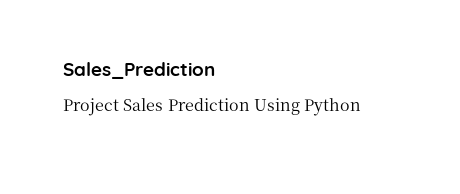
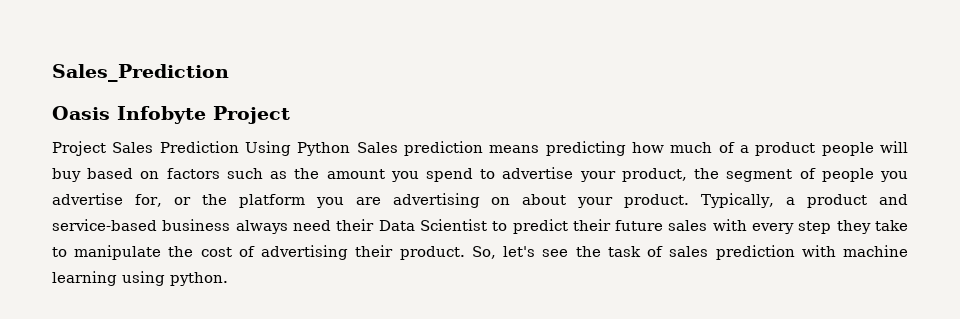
(215, 70) none -> [52,106,290,124] // Oasis Infobyte Project
(362, 107) none -> [356,141,909,156] [52,167,908,182] [52,193,908,208] [52,219,908,234] [52,245,909,260] [52,271,228,286] Sales prediction means predicting how much of a product people will buy based on factors such as the amount you spend to advertise your product, the segment of people you advertise for, or the platform you are advertising on about your product. Typically, a product and service-based business always need their Data Scientist to predict their future sales with every step they take to manipulate the cost of advertising their product. So, let's see the task of sales prediction with machine learning using python.

